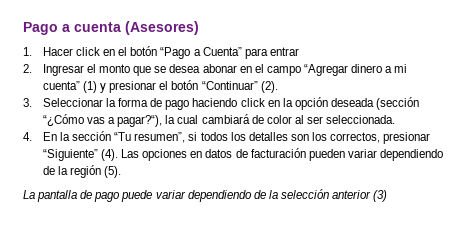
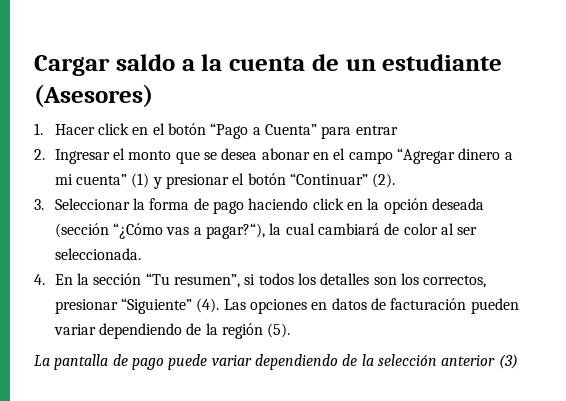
[23,22,121,35] Pago a cuenta -> [34,54,503,76] Cargar saldo a la cuenta de un estudiante

